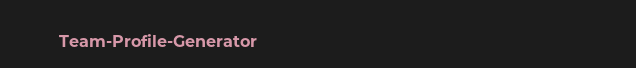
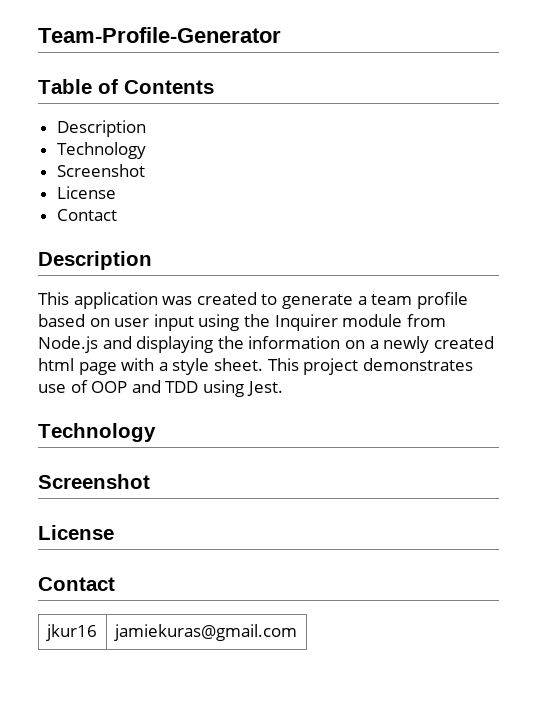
(257, 40) none -> [38,79,214,94] [56,120,146,137] [56,142,146,159] [56,164,145,177] [56,186,116,199] [56,209,117,221] [38,251,152,270] [38,292,468,309] [38,314,446,331] [38,336,494,353] [38,358,473,375] [38,380,283,397] [38,423,156,442] [38,474,150,489] [38,525,114,540] [38,577,115,591] [45,624,97,641] [113,624,297,641] // Table of Contents // Description // Technology // Screenshot // License // Contact // Description // This application was created to generate a team profile based on user input using the Inquirer module from Node.js and displaying the information on a newly created html page with a style sheet. This project demonstrates use of OOP and TDD using Jest. // Technology // Screenshot // License // Contact // jkur16 | jamiekuras@gmail.com

